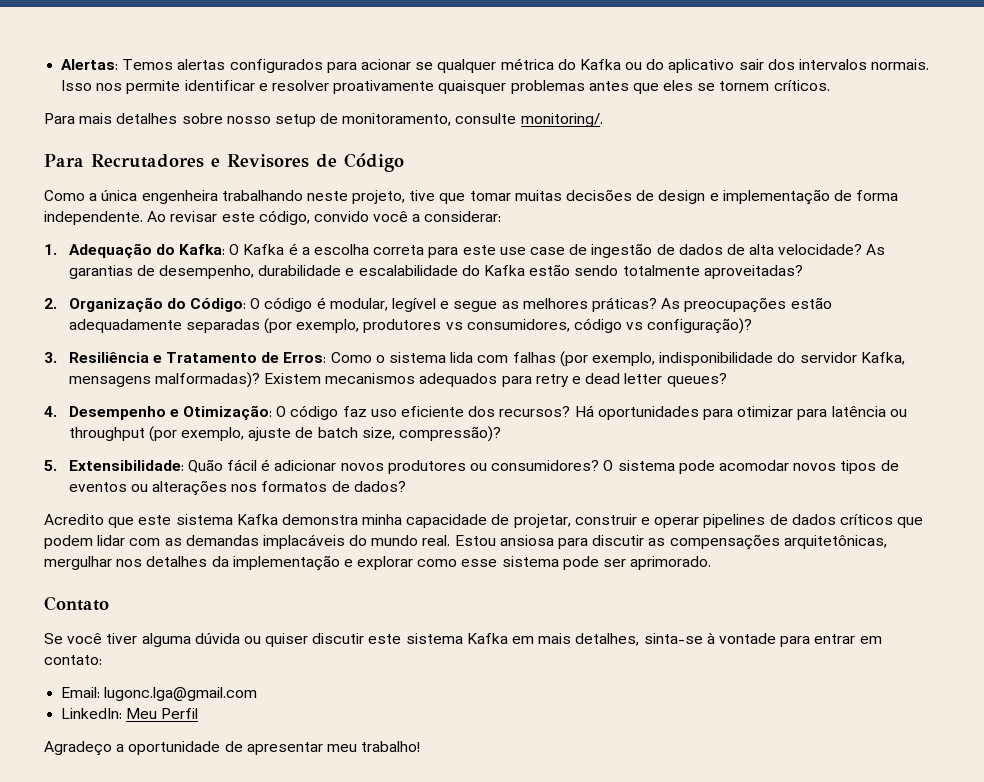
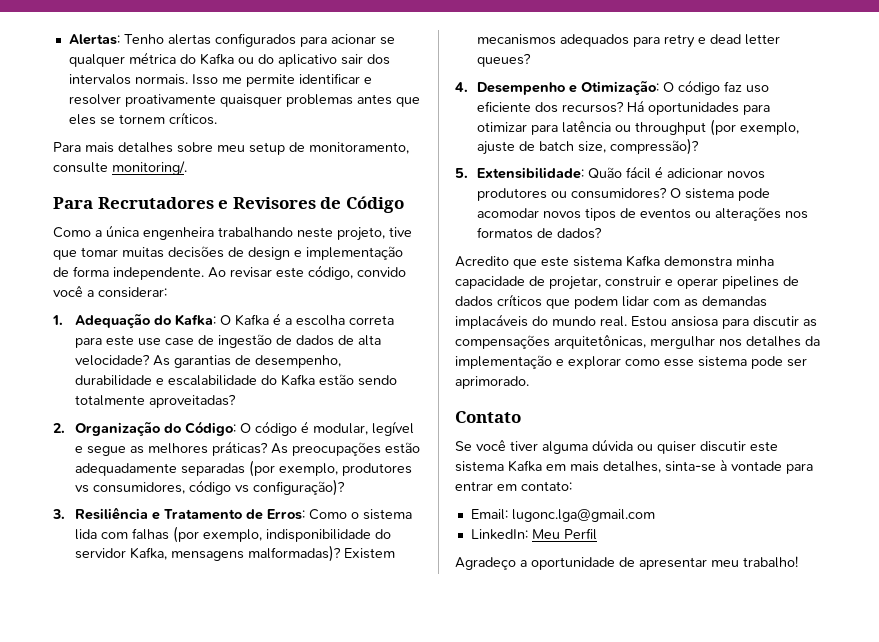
[122,59,174,70] Temos -> [123,34,164,44] Tenho
[96,83,123,91] nos -> [221,77,242,84] me
[226,116,271,124] nosso -> [217,145,245,152] meu

